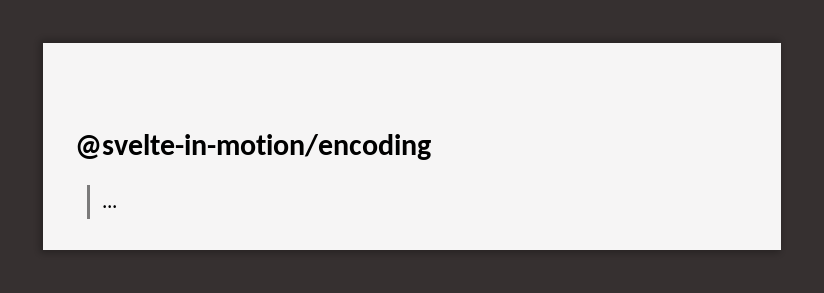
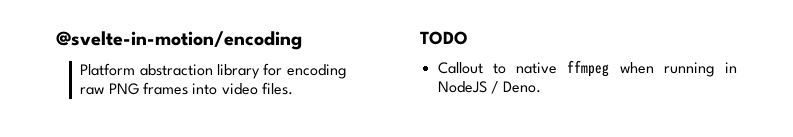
[101,205,117,208] ... -> [80,63,347,79] [80,82,293,95] [420,31,468,45] [437,60,737,77] [437,81,542,94] Platform abstraction library for encoding raw PNG frames into video files. // TODO // Callout to native ffmpeg when running in NodeJS / Deno.

